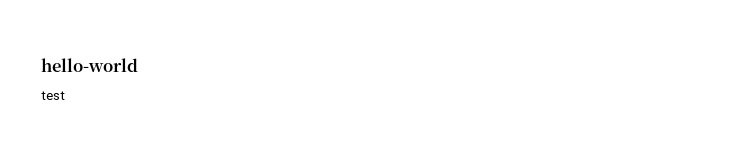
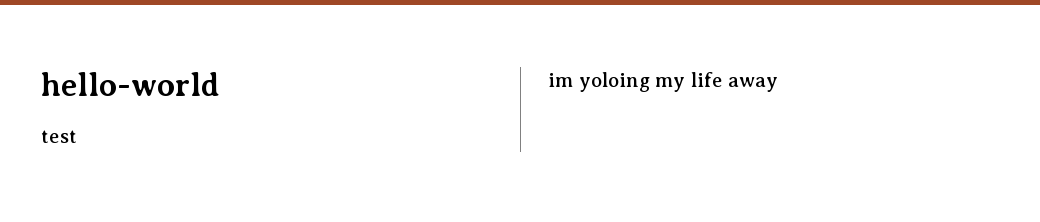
(65, 95) none -> [548,72,779,92] // im yoloing my life away

